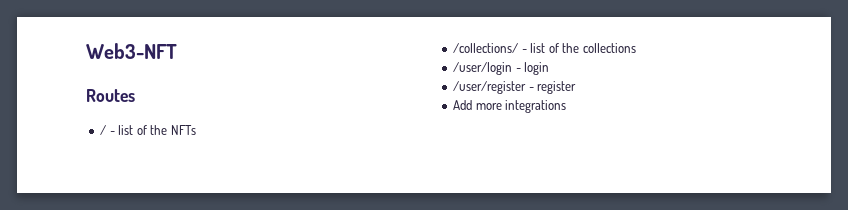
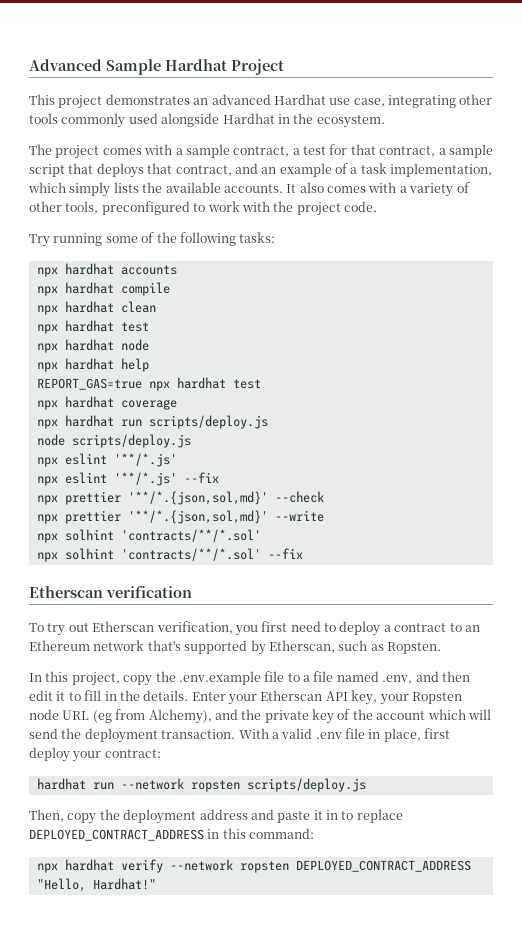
[86,43,177,59] [86,89,135,102] [100,125,196,135] [453,43,636,53] [453,62,550,75] [453,81,577,94] [453,100,567,113] Web3-NFT // Routes // / - list of the NFTs // /collections/ - list of the collections // /user/login - login // /user/register - register // Add more integrations -> [29,59,284,75] [29,94,493,109] [29,113,385,128] [29,144,493,159] [29,163,493,178] [28,182,470,197] [29,201,377,216] [29,232,276,247] [36,263,177,277] [36,282,170,296] [36,301,156,315] [36,320,149,334] [36,339,149,353] [36,358,149,372] [36,377,261,391] [36,396,177,410] [36,415,268,429] [36,434,191,448] [36,453,177,467] [36,472,219,486] [36,491,324,505] [36,510,324,524] [36,529,261,543] [36,548,303,562] [29,586,192,598] [29,621,480,636] [29,640,441,655] [29,671,470,686] [29,690,462,705] [29,709,491,724] [29,728,451,743] [29,747,161,762] [36,778,366,792] [29,809,403,824] [29,828,315,841] [36,859,471,873] [36,878,156,892] Advanced Sample Hardhat Project // This project demonstrates an advanced Hardhat use case, integrating other tools commonly used alongside Hardhat in the ecosystem. // The project comes with a sample contract, a test for that contract, a sample script that deploys that contract, and an example of a task implementation, which simply lists the available accounts. It also comes with a variety of other tools, preconfigured to work with the project code. // Try running some of the following tasks: // npx hardhat accounts // npx hardhat compile // npx hardhat clean // npx hardhat test // npx hardhat node // npx hardhat help // REPORT_GAS=true npx hardhat test // npx hardhat coverage // npx hardhat run scripts/deploy.js // node scripts/deploy.js // npx eslint '**/*.js' // npx eslint '**/*.js' --fix // npx prettier '**/*.{json,sol,md}' --check // npx prettier '**/*.{json,sol,md}' --write // npx solhint 'contracts/**/*.sol' // npx solhint 'contracts/**/*.sol' --fix // Etherscan verification // To try out Etherscan verification, you first need to deploy a contract to an Ethereum network that's supported by Etherscan, such as Ropsten. // In this project, copy the .env.example file to a file named .env, and then edit it to fill in the details. Enter your Etherscan API key, your Ropsten node URL (eg from Alchemy), and the private key of the account which will send the deployment transaction. With a valid .env file in place, first deploy your contract: // hardhat run --network ropsten scripts/deploy.js // Then, copy the deployment address and paste it in to replace DEPLOYED_CONTRACT_ADDRESS in this command: // npx hardhat verify --network ropsten DEPLOYED_CONTRACT_ADDRESS "Hello, Hardhat!"

